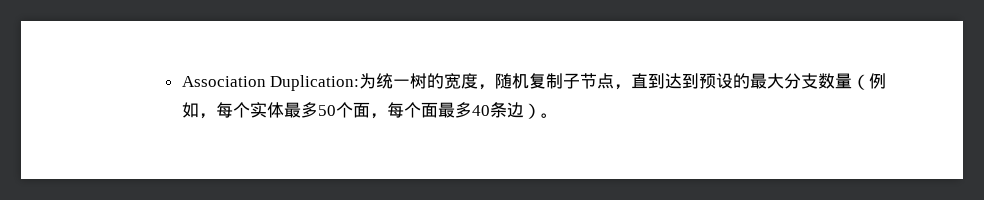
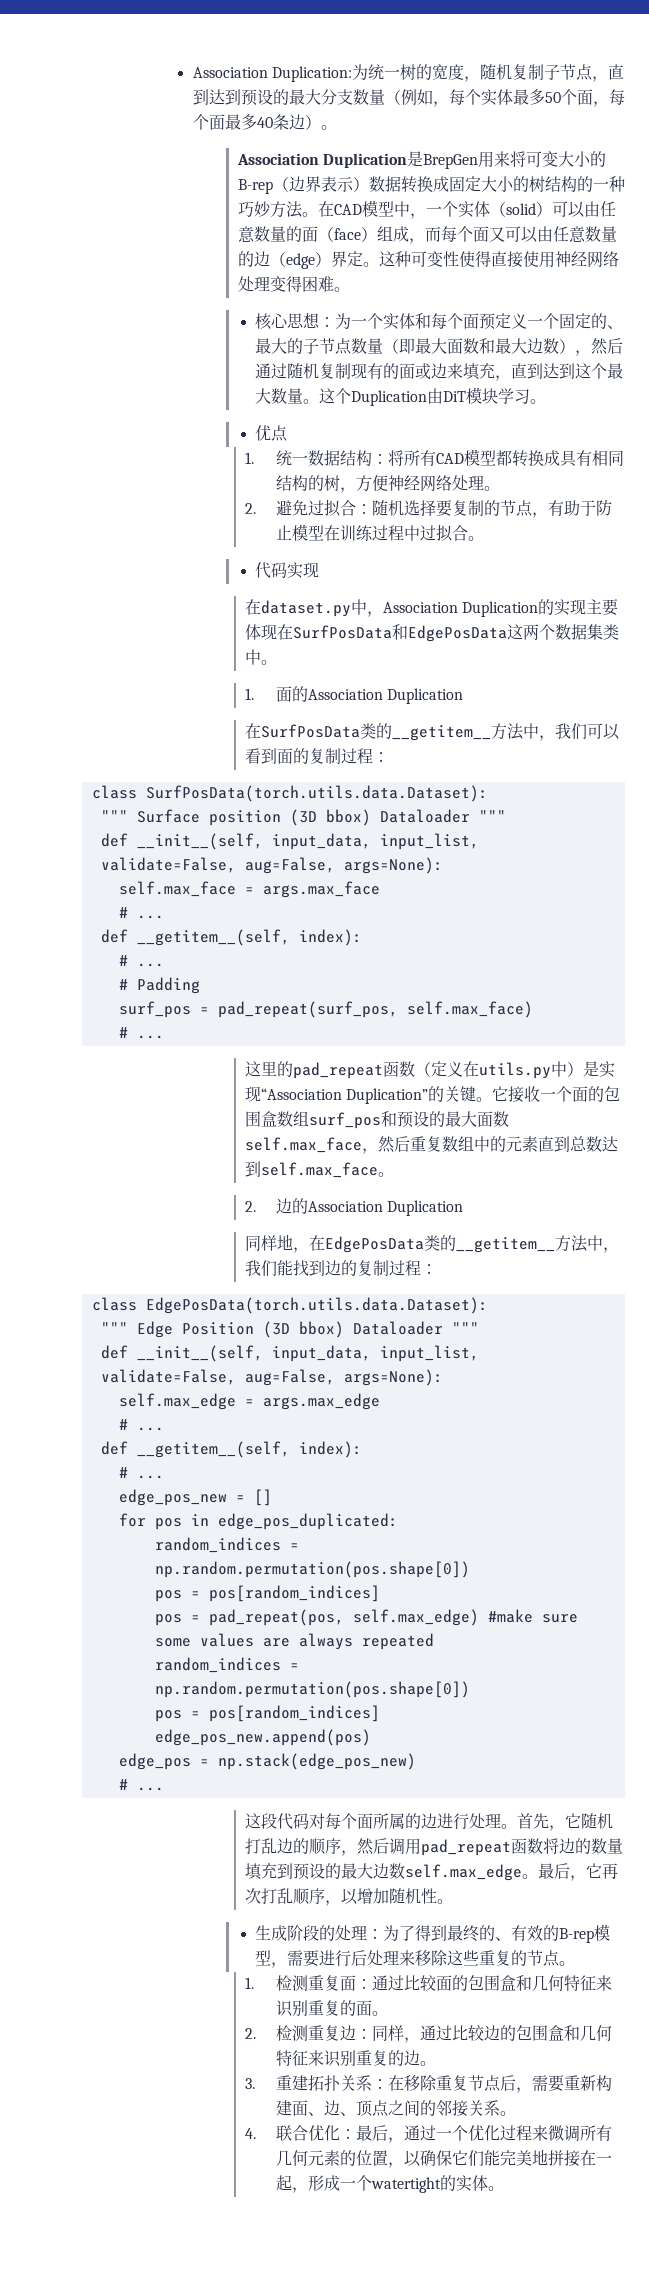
(558, 115) none -> [236,151,606,169] [237,176,625,194] [237,200,616,219] [237,226,617,244] [237,251,619,269] [237,276,350,292] [255,312,624,330] [255,338,624,356] [255,363,624,381] [255,387,547,406] [255,425,289,442] [244,449,624,467] [275,475,500,493] [244,499,612,518] [275,524,484,542] [255,562,320,579] [244,599,619,617] [244,624,619,642] [244,649,277,665] [244,686,464,704] [244,723,620,741] [244,748,389,764] [91,785,488,802] [100,809,506,826] [100,833,479,850] [100,857,443,874] [118,881,380,898] [118,907,164,919] [100,929,362,946] [118,955,164,967] [118,977,200,994] [118,1001,533,1018] [118,1027,164,1039] [244,1061,615,1079] [244,1086,621,1104] [244,1111,509,1129] [244,1136,618,1154] [244,1161,394,1178] [244,1198,464,1216] [244,1234,619,1253] [244,1260,437,1277] [91,1297,488,1314] [100,1321,479,1338] [100,1345,479,1362] [100,1369,443,1386] [118,1393,380,1410] [118,1419,164,1431] [100,1441,362,1458] [118,1467,164,1479] [118,1489,272,1506] [118,1513,398,1530] [154,1537,299,1553] [154,1561,470,1578] [154,1585,380,1602] [154,1609,578,1626] [154,1633,434,1650] [154,1657,299,1673] [154,1681,470,1698] [154,1705,380,1722] [154,1729,371,1746] [118,1753,416,1770] [118,1779,164,1791] [244,1813,613,1831] [244,1838,623,1856] [244,1863,618,1881] [244,1888,453,1906] [255,1924,611,1943] [255,1950,576,1968] [244,1975,612,1992] [275,2000,388,2017] [244,2025,612,2043] [275,2050,436,2067] [244,2075,612,2093] [275,2100,516,2117] [244,2125,612,2143] [275,2149,612,2168] [275,2175,504,2193] // Association Duplication是BrepGen用来将可变大小的B-rep（边界表示）数据转换成固定大小的树结构的一种巧妙方法。在CAD模型中，一个实体（solid）可以由任意数量的面（face）组成，而每个面又可以由任意数量的边（edge）界定。这种可变性使得直接使用神经网络处理变得困难。 // 核心思想：为一个实体和每个面预定义一个固定的、最大的子节点数量（即最大面数和最大边数），然后通过随机复制现有的面或边来填充，直到达到这个最大数量。这个Duplication由DiT模块学习。 // 优点 // 1.统一数据结构：将所有CAD模型都转换成具有相同结构的树，方便神经网络处理。 // 2.避免过拟合：随机选择要复制的节点，有助于防止模型在训练过程中过拟合。 // 代码实现 // 在dataset.py中，Association Duplication的实现主要体现在SurfPosData和EdgePosData这两个数据集类中。 // 1.面的Association Duplication // 在SurfPosData类的__getitem__方法中，我们可以看到面的复制过程： // class SurfPosData(torch.utils.data.Dataset): // """ Surface position (3D bbox) Dataloader """ // def __init__(self, input_data, input_list, validate=False, aug=False, args=None): // self.max_face = args.max_face // # ... // def __getitem__(self, index): // # ... // # Padding // surf_pos = pad_repeat(surf_pos, self.max_face) // # ... // 这里的pad_repeat函数（定义在utils.py中）是实现“Association Duplication”的关键。它接收一个面的包围盒数组surf_pos和预设的最大面数self.max_face，然后重复数组中的元素直到总数达到self.max_face。 // 2.边的Association Duplication // 同样地，在EdgePosData类的__getitem__方法中，我们能找到边的复制过程： // class EdgePosData(torch.utils.data.Dataset): // """ Edge Position (3D bbox) Dataloader """ // def __init__(self, input_data, input_list, validate=False, aug=False, args=None): // self.max_edge = args.max_edge // # ... // def __getitem__(self, index): // # ... // edge_pos_new = [] // for pos in edge_pos_duplicated: // random_indices = np.random.permutation(pos.shape[0]) // pos = pos[random_indices] // pos = pad_repeat(pos, self.max_edge) #make sure some values are always repeated // random_indices = np.random.permutation(pos.shape[0]) // pos = pos[random_indices] // edge_pos_new.append(pos) // edge_pos = np.stack(edge_pos_new) // # ... // 这段代码对每个面所属的边进行处理。首先，它随机打乱边的顺序，然后调用pad_repeat函数将边的数量填充到预设的最大边数self.max_edge。最后，它再次打乱顺序，以增加随机性。 // 生成阶段的处理：为了得到最终的、有效的B-rep模型，需要进行后处理来移除这些重复的节点。 // 1.检测重复面：通过比较面的包围盒和几何特征来识别重复的面。 // 2.检测重复边：同样，通过比较边的包围盒和几何特征来识别重复的边。 // 3.重建拓扑关系：在移除重复节点后，需要重新构建面、边、顶点之间的邻接关系。 // 4.联合优化：最后，通过一个优化过程来微调所有几何元素的位置，以确保它们能完美地拼接在一起，形成一个watertight的实体。

